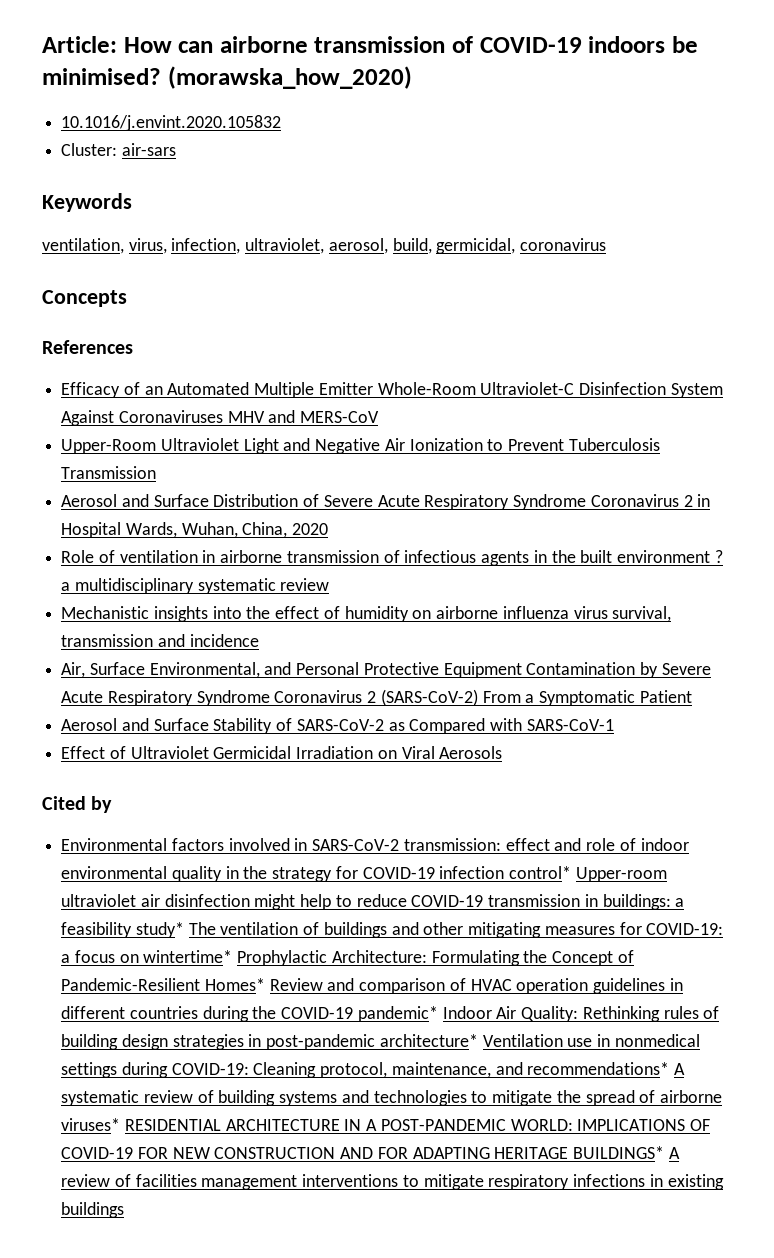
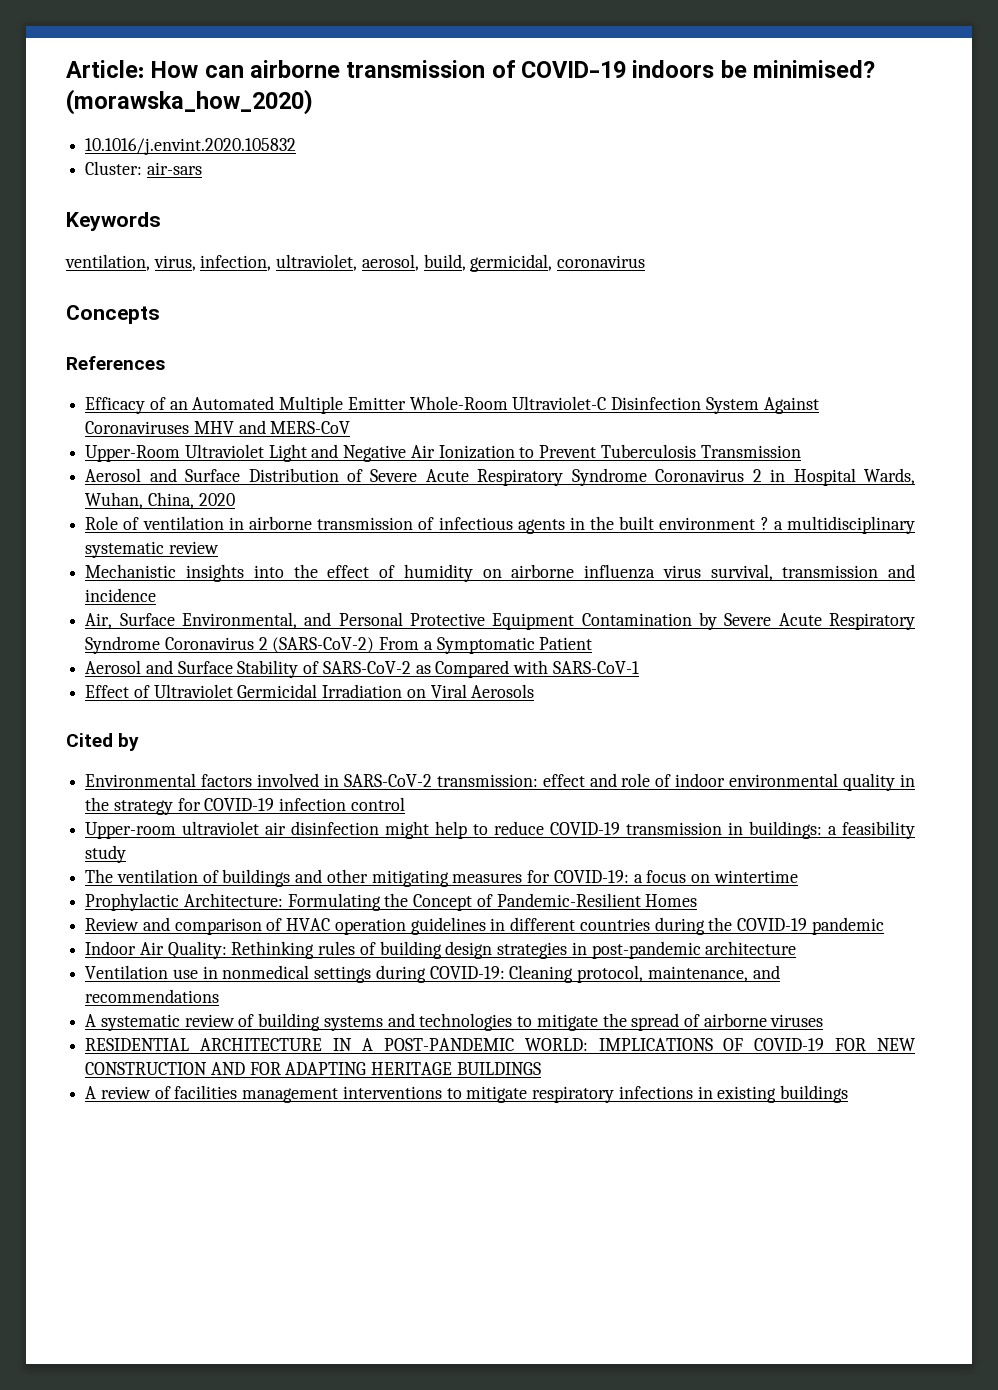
[509,866,572,879] control* -> [350,797,405,811] control //
[135,922,184,938] study* -> [85,845,127,863] study //
[143,950,233,963] wintertime* -> [713,870,798,883] wintertime //
[204,978,265,991] Homes* -> [645,894,698,907] Homes //
[357,1006,438,1022] pandemic* -> [811,917,884,935] pandemic //
[379,1034,478,1047] architecture* -> [705,941,797,955] architecture //
[527,1062,670,1075] recommendations* -> [85,989,220,1003] recommendations //
[61,1118,121,1131] viruses* -> [770,1014,824,1027] viruses //
[573,1146,665,1159] BUILDINGS* -> [456,1062,541,1075] BUILDINGS //

